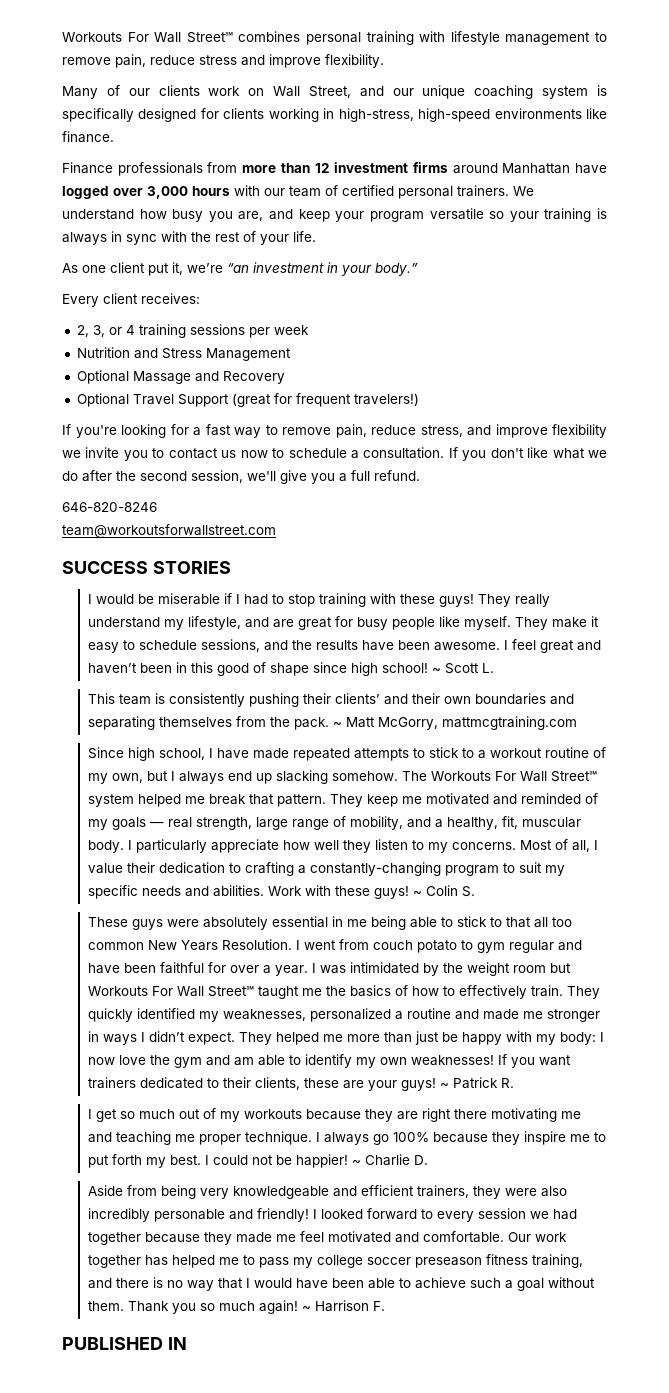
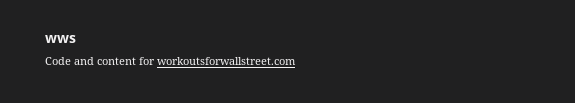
[62,31,608,45] [62,54,384,68] [62,85,607,99] [62,108,608,122] [62,131,114,143] [62,162,607,176] [62,185,534,199] [62,208,608,222] [62,231,316,245] [62,262,418,276] [62,293,200,307] [76,324,309,338] [76,347,291,361] [76,370,285,384] [76,393,419,407] [62,424,607,438] [62,447,607,461] [62,470,420,484] [62,502,157,512] [62,524,276,538] [62,561,231,574] [87,593,550,607] [87,616,599,630] [87,639,601,653] [87,662,494,676] [87,693,574,707] [87,716,577,730] [87,747,606,761] [87,770,597,784] [87,793,598,807] [87,816,581,830] [87,839,598,853] [87,862,565,876] [87,885,475,899] [87,916,572,930] [87,939,582,953] [87,962,571,976] [87,985,600,999] [87,1008,600,1022] [87,1031,604,1045] [87,1054,571,1068] [87,1077,514,1091] [87,1108,581,1122] [87,1131,606,1145] [87,1154,428,1168] [87,1185,567,1199] [87,1208,577,1222] [87,1231,567,1245] [87,1254,583,1268] [87,1277,595,1291] [87,1300,385,1314] [62,1337,187,1350] Workouts For Wall Street℠ combines personal training with lifestyle management to remove pain, reduce stress and improve flexibility. // Many of our clients work on Wall Street, and our unique coaching system is specifically designed for clients working in high-stress, high-speed environments like finance. // Finance professionals from more than 12 investment firms around Manhattan have logged over 3,000 hours with our team of certified personal trainers. We understand how busy you are, and keep your program versatile so your training is always in sync with the rest of your life. // As one client put it, we’re “an investment in your body.” // Every client receives: // 2, 3, or 4 training sessions per week // Nutrition and Stress Management // Optional Massage and Recovery // Optional Travel Support (great for frequent travelers!) // If you're looking for a fast way to remove pain, reduce stress, and improve flexibility we invite you to contact us now to schedule a consultation. If you don't like what we do after the second session, we'll give you a full refund. // 646-820-8246 // team@workoutsforwallstreet.com // SUCCESS STORIES // I would be miserable if I had to stop training with these guys! They really understand my lifestyle, and are great for busy people like myself. They make it easy to schedule sessions, and the results have been awesome. I feel great and haven’t been in this good of shape since high school! ~ Scott L. // This team is consistently pushing their clients’ and their own boundaries and separating themselves from the pack. ~ Matt McGorry, mattmcgtraining.com // Since high school, I have made repeated attempts to stick to a workout routine of my own, but I always end up slacking somehow. The Workouts For Wall Street℠ system helped me break that pattern. They keep me motivated and reminded of my goals — real strength, large range of mobility, and a healthy, fit, muscular body. I particularly appreciate how well they listen to my concerns. Most of all, I value their dedication to crafting a constantly-changing program to suit my specific needs and abilities. Work with these guys! ~ Colin S. // These guys were absolutely essential in me being able to stick to that all too common New Years Resolution. I went from couch potato to gym regular and have been faithful for over a year. I was intimidated by the weight room but Workouts For Wall Street℠ taught me the basics of how to effectively train. They quickly identified my weaknesses, personalized a routine and made me stronger in ways I didn’t expect. They helped me more than just be happy with my body: I now love the gym and am able to identify my own weaknesses! If you want trainers dedicated to their clients, these are your guys! ~ Patrick R. // I get so much out of my workouts because they are right there motivating me and teaching me proper technique. I always go 100% because they inspire me to put forth my best. I could not be happier! ~ Charlie D. // Aside from being very knowledgeable and efficient trainers, they were also incredibly personable and friendly! I looked forward to every session we had together because they made me feel motivated and comfortable. Our work together has helped me to pass my college soccer preseason fitness training, and there is no way that I would have been able to achieve such a goal without them. Thank you so much again! ~ Harrison F. // PUBLISHED IN -> [45,35,76,43] [45,57,296,65] wws // Code and content for workoutsforwallstreet.com

